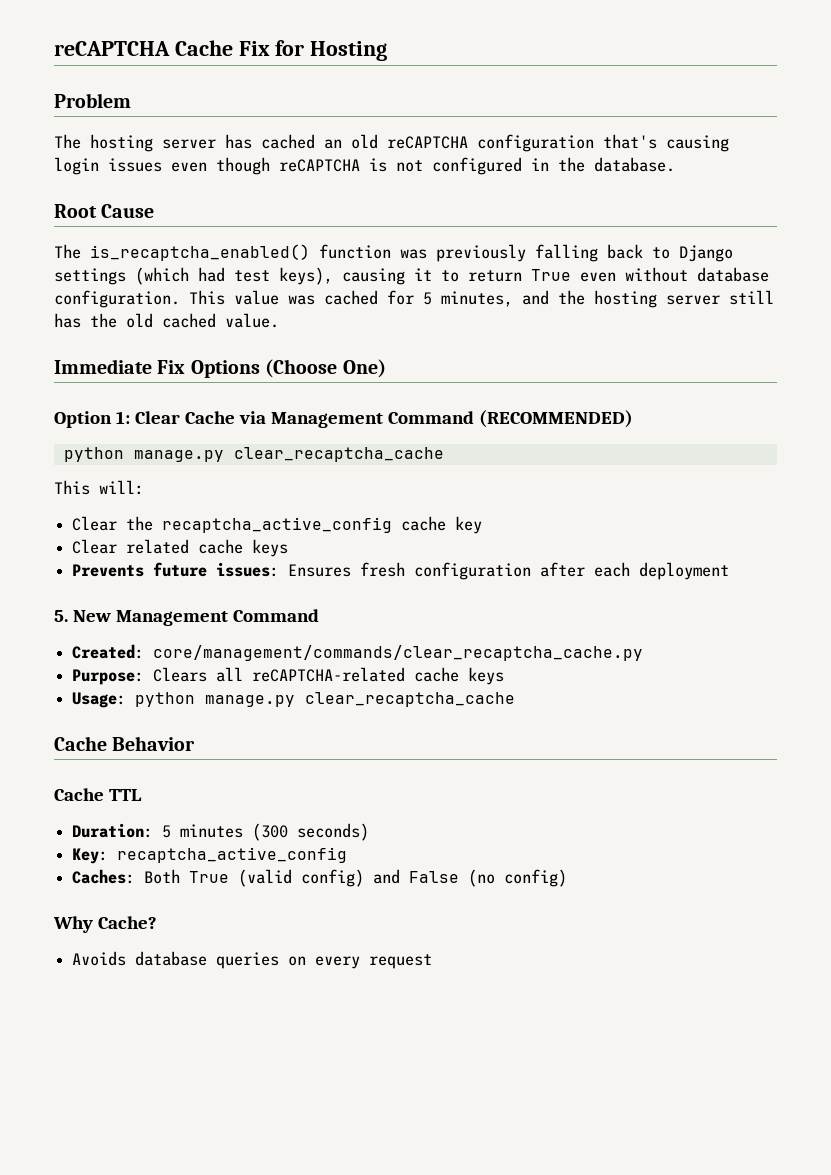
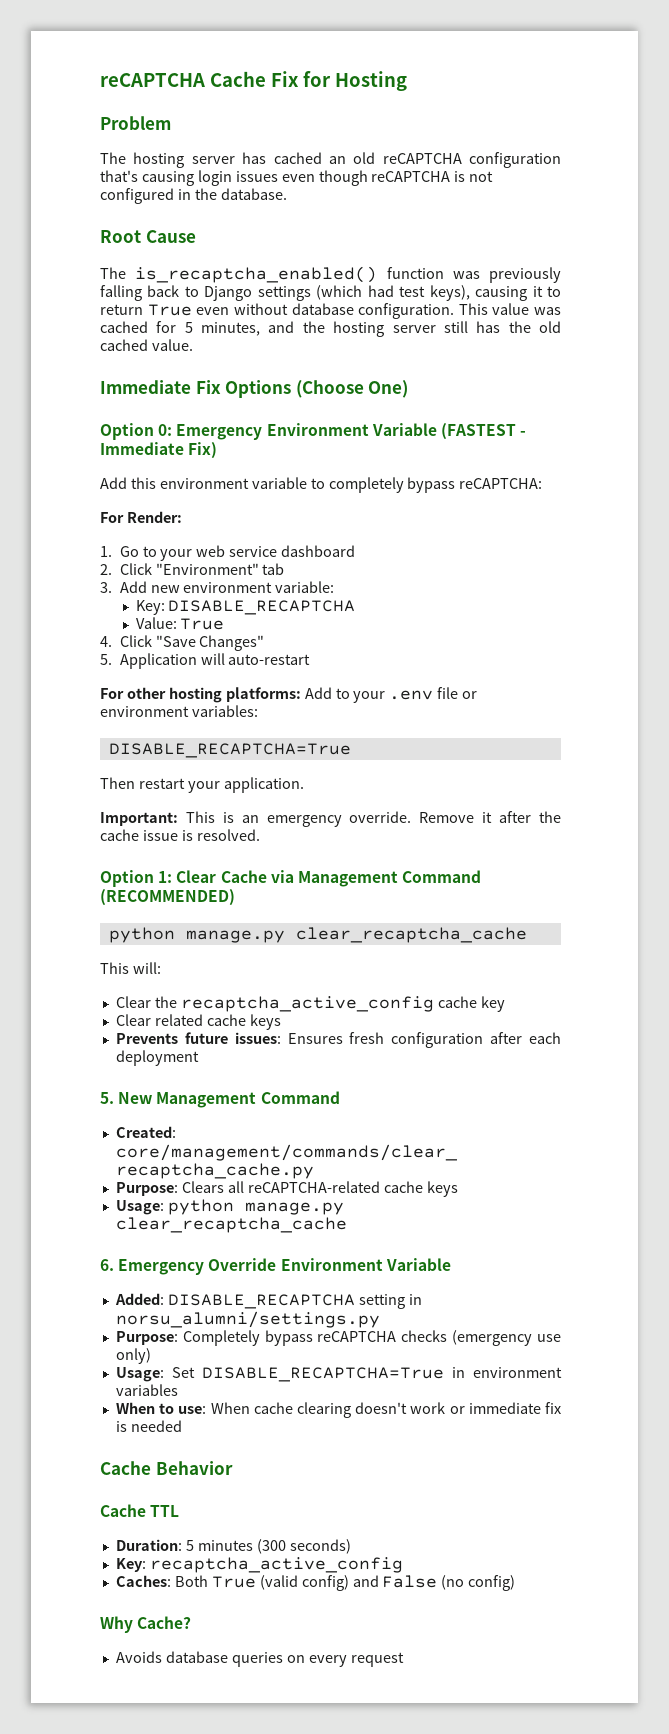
(386, 368) none -> [100,423,527,440] [100,442,218,459] [100,477,543,493] [100,511,182,523] [100,545,356,561] [100,563,285,575] [100,581,335,593] [135,600,356,615] [135,617,225,630] [100,635,265,651] [100,653,311,669] [100,687,478,703] [100,705,258,717] [108,743,351,758] [100,777,304,793] [100,811,562,827] [100,829,260,841] // Option 0: Emergency Environment Variable (FASTEST - Immediate Fix) // Add this environment variable to completely bypass reCAPTCHA: // For Render: // 1. Go to your web service dashboard // 2. Click "Environment" tab // 3. Add new environment variable: // Key: DISABLE_RECAPTCHA // Value: True // 4. Click "Save Changes" // 5. Application will auto-restart // For other hosting platforms: Add to your .env file or environment variables: // DISABLE_RECAPTCHA=True // Then restart your application. // Important: This is an emergency override. Remove it after the cache issue is resolved.
(516, 699) none -> [100,1258,451,1275] [114,1293,422,1309] [115,1311,380,1328] [115,1330,561,1346] [115,1348,151,1364] [115,1367,562,1382] [115,1384,178,1396] [115,1402,561,1418] [115,1420,182,1432] // 6. Emergency Override Environment Variable // Added: DISABLE_RECAPTCHA setting in norsu_alumni/settings.py // Purpose: Completely bypass reCAPTCHA checks (emergency use only) // Usage: Set DISABLE_RECAPTCHA=True in environment variables // When to use: When cache clearing doesn't work or immediate fix is needed

